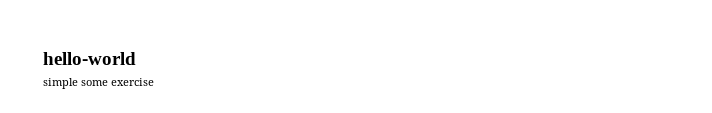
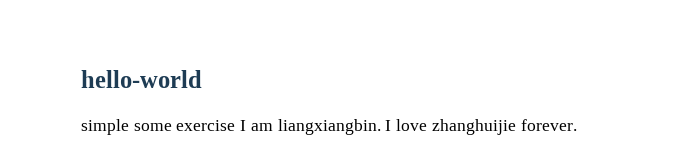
(154, 82) none -> [240,119,577,135] I am liangxiangbin. I love zhanghuijie forever.

